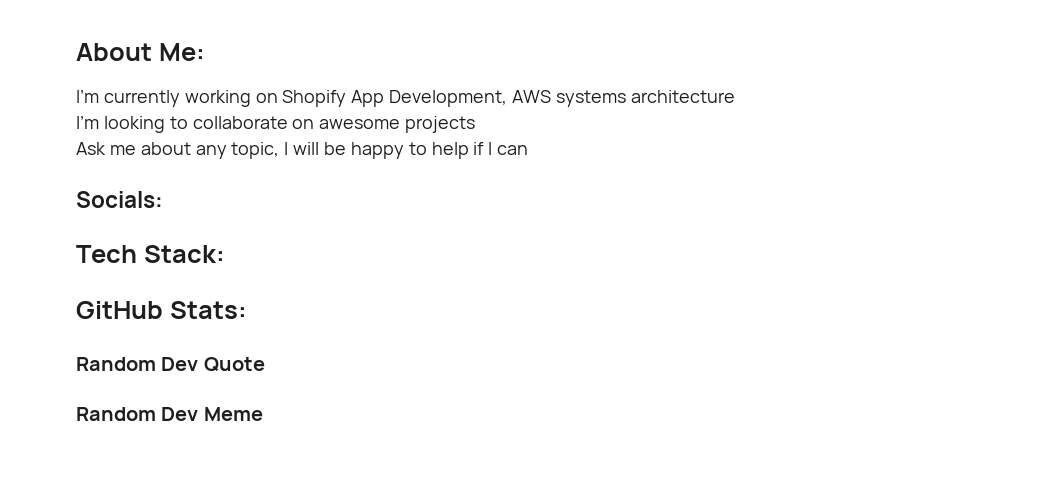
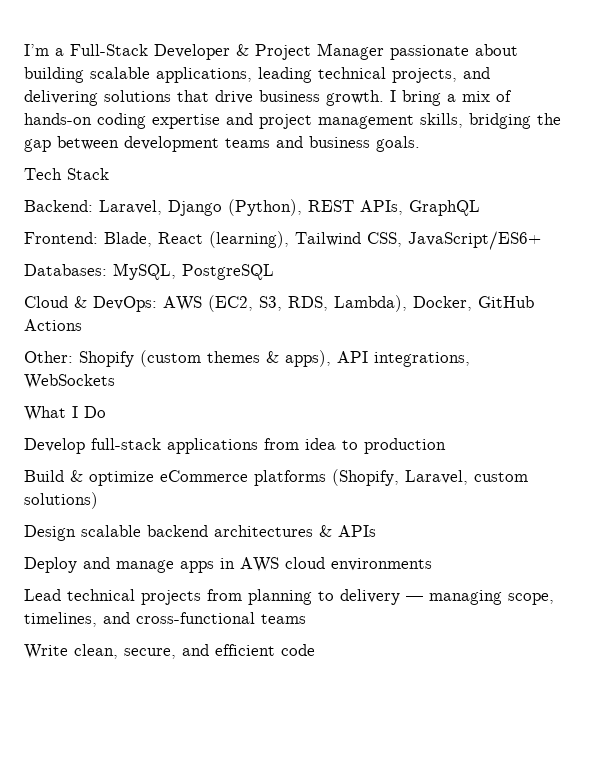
[76,43,205,61] [76,90,735,107] [76,116,476,133] [76,142,529,159] [76,191,163,208] [76,245,225,263] [76,301,247,319] [76,357,265,372] [76,407,263,421] About Me: // I’m currently working on Shopify App Development, AWS systems architecture // I’m looking to collaborate on awesome projects // Ask me about any topic, I will be happy to help if I can // Socials: // Tech Stack: // GitHub Stats: // Random Dev Quote // Random Dev Meme -> [24,43,518,60] [24,67,490,83] [24,90,512,106] [24,113,561,129] [24,136,420,152] [24,168,109,180] [24,199,480,216] [24,231,541,250] [24,263,274,280] [24,295,534,312] [24,319,82,331] [24,350,470,367] [24,374,115,389] [24,406,106,421] [24,438,446,454] [24,469,528,486] [24,492,98,509] [24,525,376,541] [24,557,432,573] [24,589,554,605] [24,612,306,627] [24,644,315,659] I’m a Full-Stack Developer & Project Manager passionate about building scalable applications, leading technical projects, and delivering solutions that drive business growth. I bring a mix of hands-on coding expertise and project management skills, bridging the gap between development teams and business goals. // Tech Stack // Backend: Laravel, Django (Python), REST APIs, GraphQL // Frontend: Blade, React (learning), Tailwind CSS, JavaScript/ES6+ // Databases: MySQL, PostgreSQL // Cloud & DevOps: AWS (EC2, S3, RDS, Lambda), Docker, GitHub Actions // Other: Shopify (custom themes & apps), API integrations, WebSockets // What I Do // Develop full-stack applications from idea to production // Build & optimize eCommerce platforms (Shopify, Laravel, custom solutions) // Design scalable backend architectures & APIs // Deploy and manage apps in AWS cloud environments // Lead technical projects from planning to delivery — managing scope, timelines, and cross-functional teams // Write clean, secure, and efficient code

